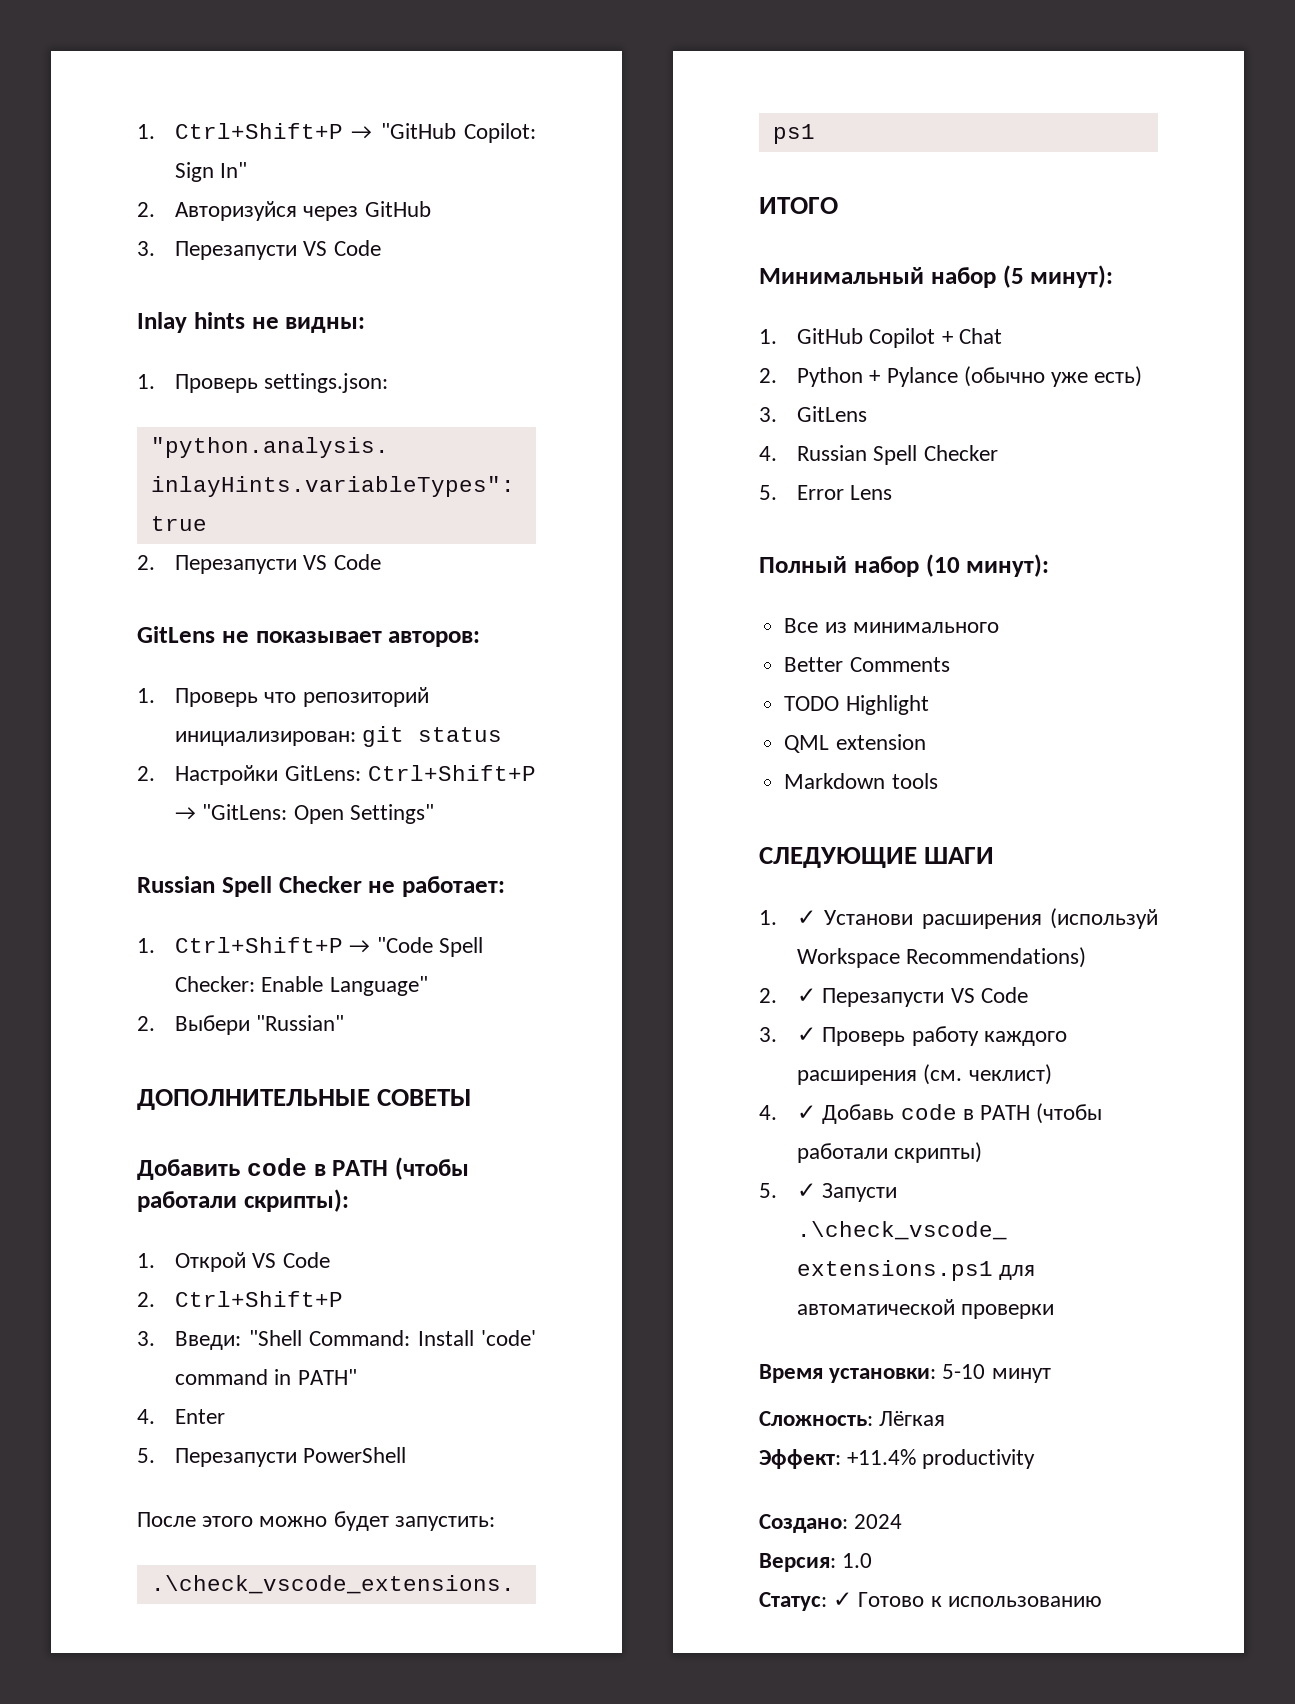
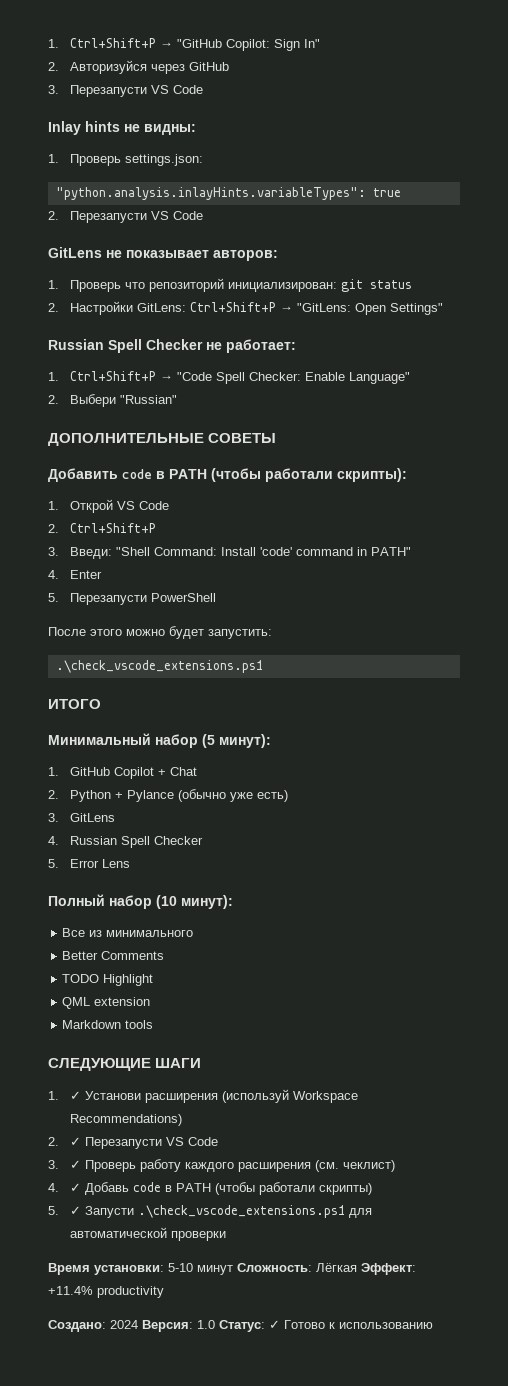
(1051, 1375) // -> (233, 1270) none
(946, 1418) // -> (357, 1267) none
(903, 1521) // -> (138, 1324) none
(873, 1560) // -> (215, 1324) none

